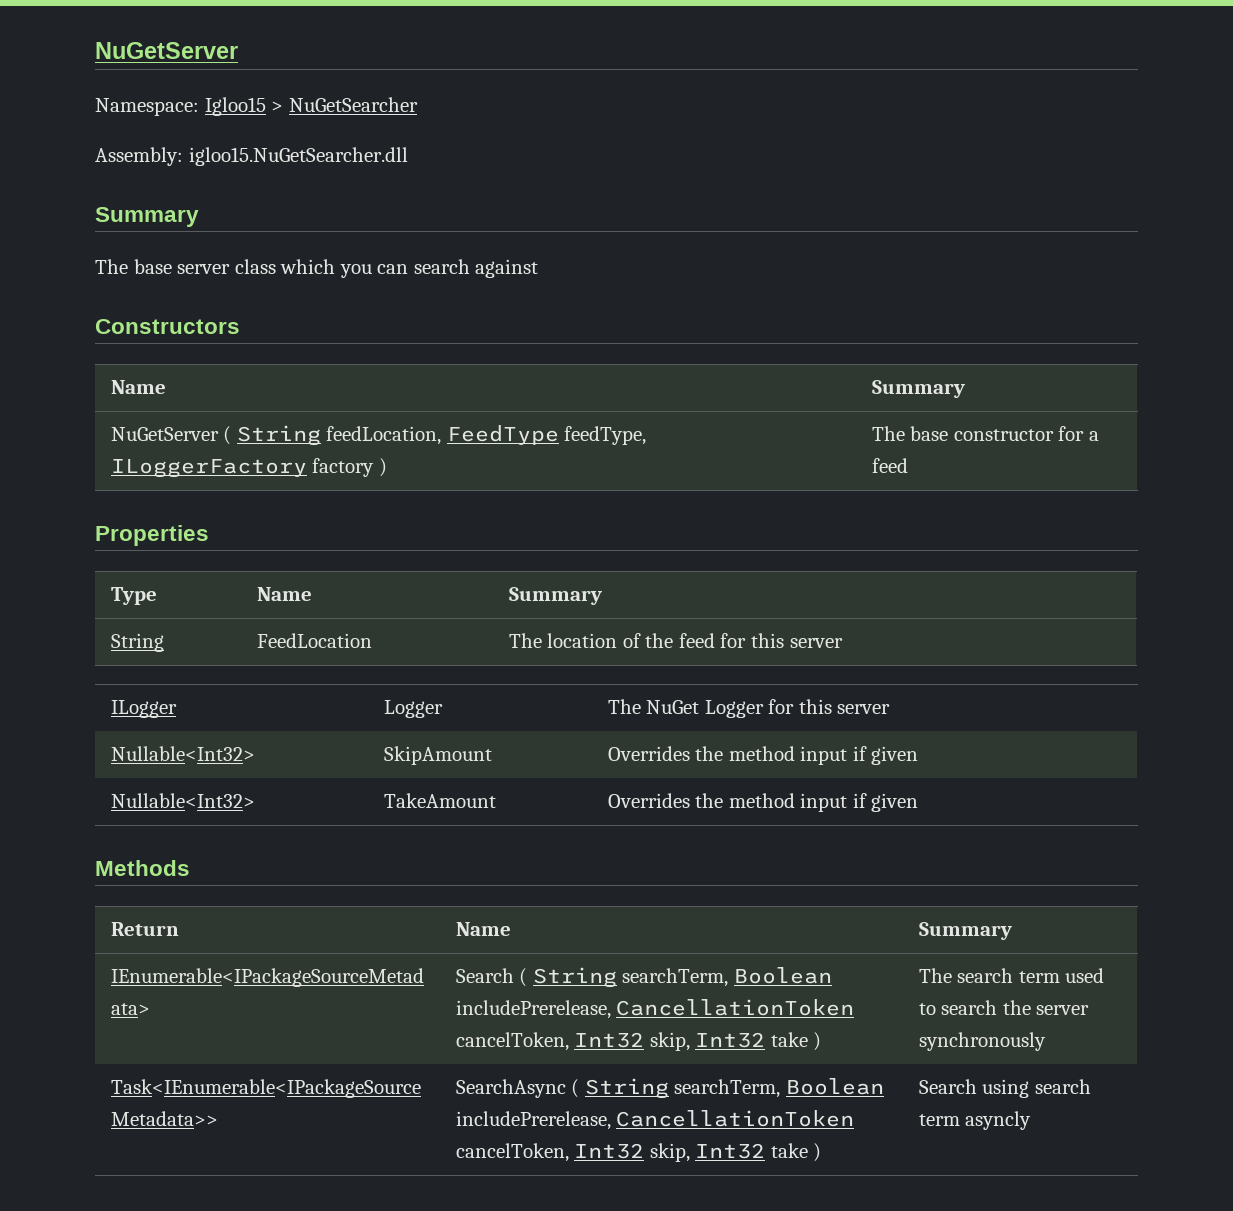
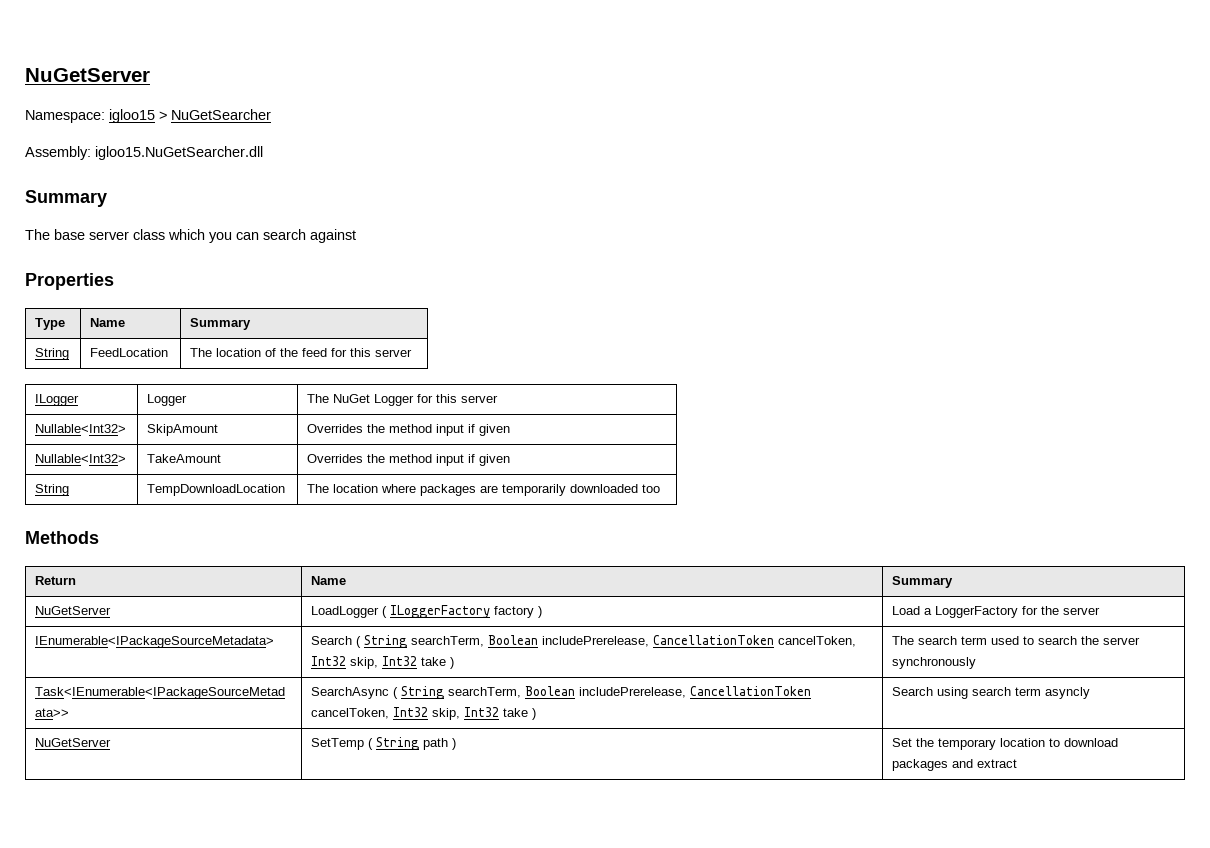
[204,97,266,116] Igloo15 -> [109,109,155,123] igloo15
[95,319,240,334] [110,380,166,394] [871,380,965,398] [110,425,647,446] [110,458,387,478] [871,426,1099,441] [871,458,908,473] // Constructors // Name | Summary // NuGetServer ( String feedLocation, FeedType feedType, ILoggerFactory factory ) | The base constructor for a feed -> (356, 236) none
[95,860,190,876] [110,922,179,936] [455,922,511,936] [918,922,1012,940] // Methods // Return | Name | Summary -> [35,484,70,496] [147,484,286,496] [307,484,661,496] [25,531,99,544] [35,576,77,585] [311,576,347,585] [892,576,954,588] [35,606,112,615] [311,605,543,618] [892,606,1101,618] // String | TempDownloadLocation | The location where packages are temporarily downloaded too // Methods // Return | Name | Summary // NuGetServer | LoadLogger ( ILoggerFactory factory ) | Load a LoggerFactory for the server
(1032, 1120) none -> [35,738,112,747] [311,737,457,750] [892,738,1119,750] [892,759,1018,771] // NuGetServer | SetTemp ( String path ) | Set the temporary location to download packages and extract

